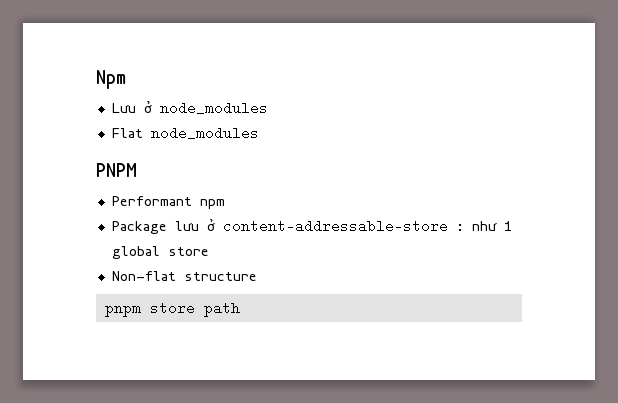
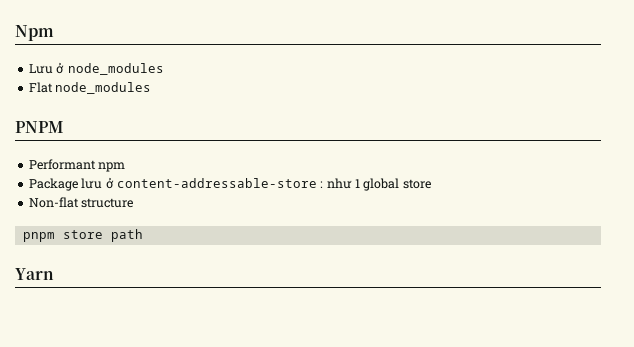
(240, 309) none -> [15,268,54,280] // Yarn

